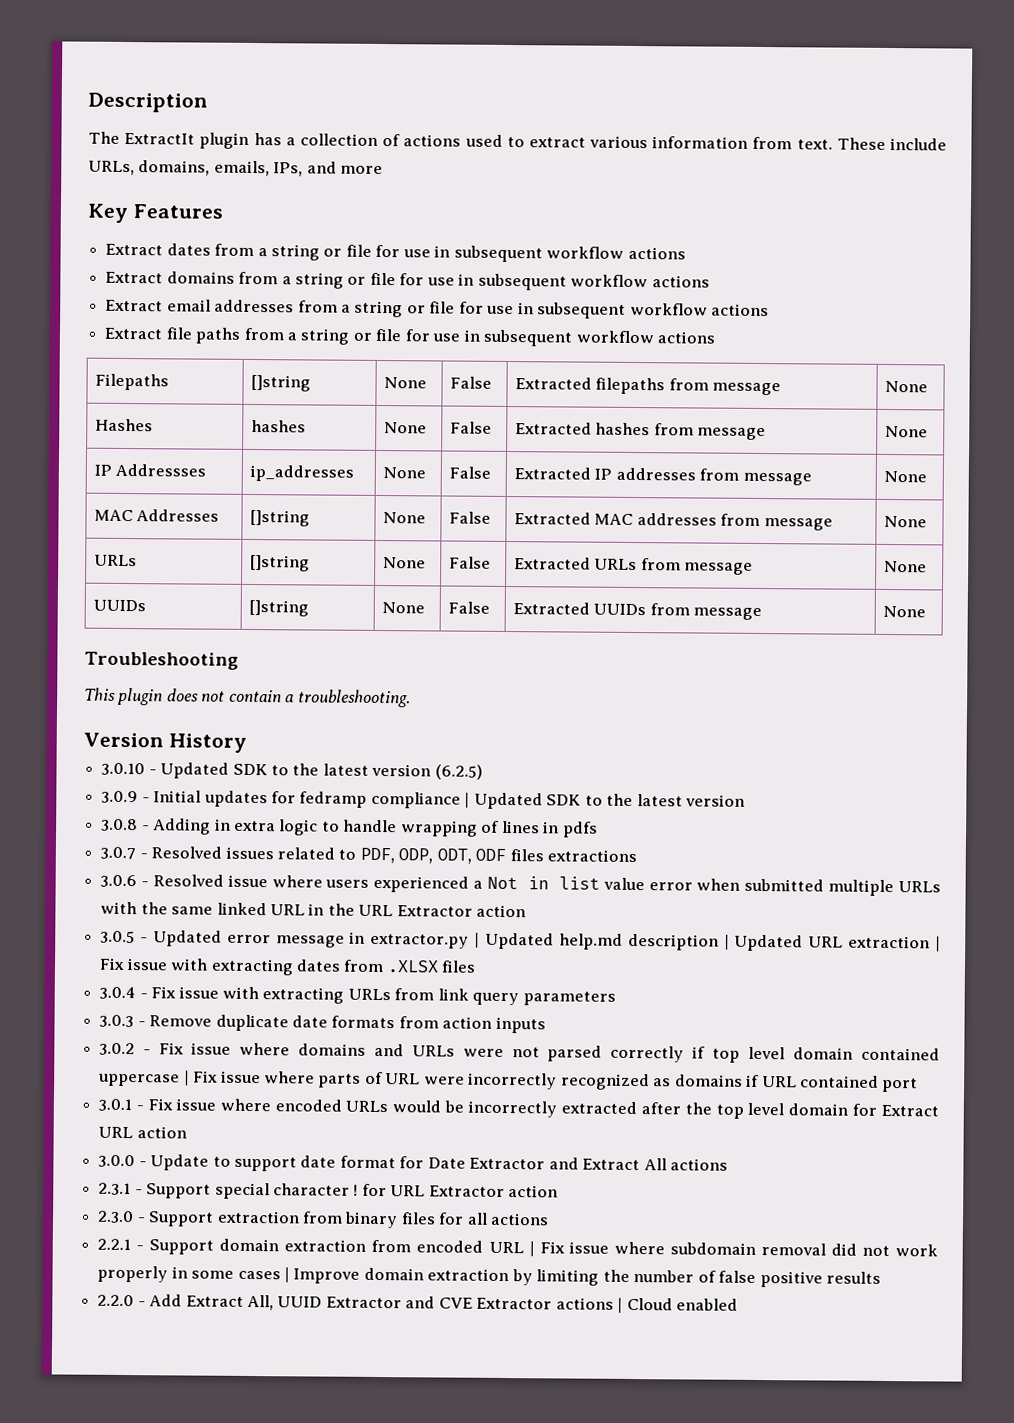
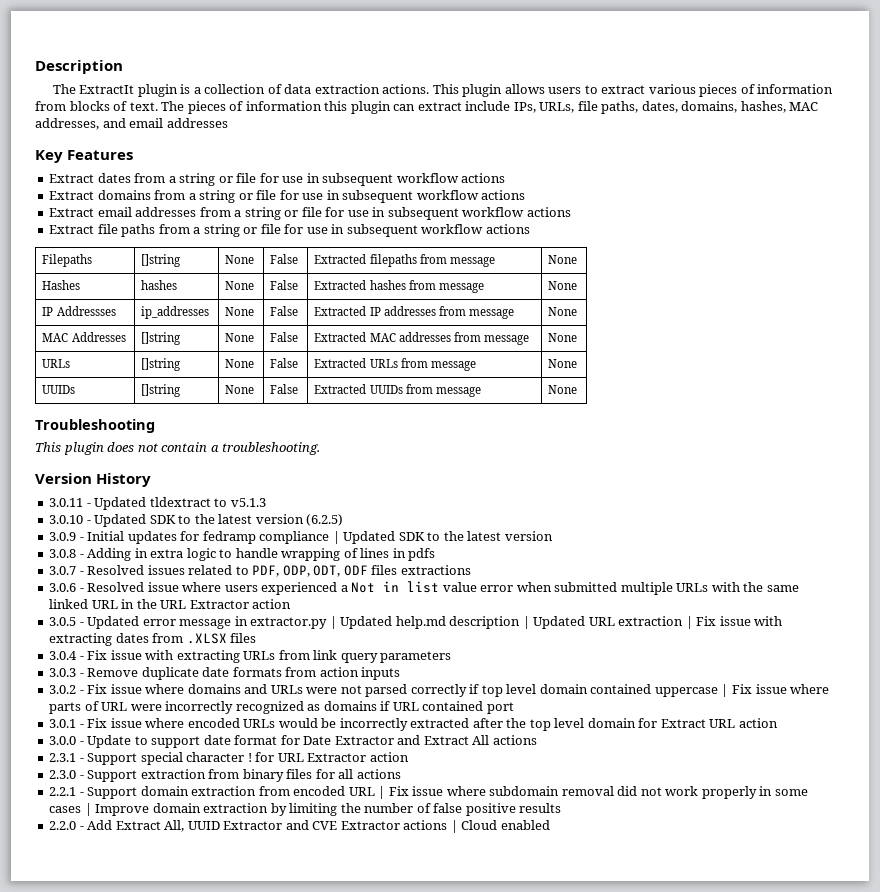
[253,132,282,146] has -> [180,84,191,94] is
[403,134,947,151] [88,160,384,177] actions used to extract various information from text. These include URLs, domains, emails, IPs, and more -> [284,84,834,97] [35,101,819,114] [35,118,228,130] data extraction actions. This plugin allows users to extract various pieces of information from blocks of text. The pieces of information this plugin can extract include IPs, URLs, file paths, dates, domains, hashes, MAC addresses, and email addresses
(247, 743) none -> [49,497,266,510] // 3.0.11 - Updated tldextract to v5.1.3

